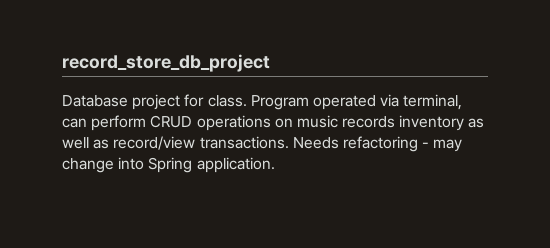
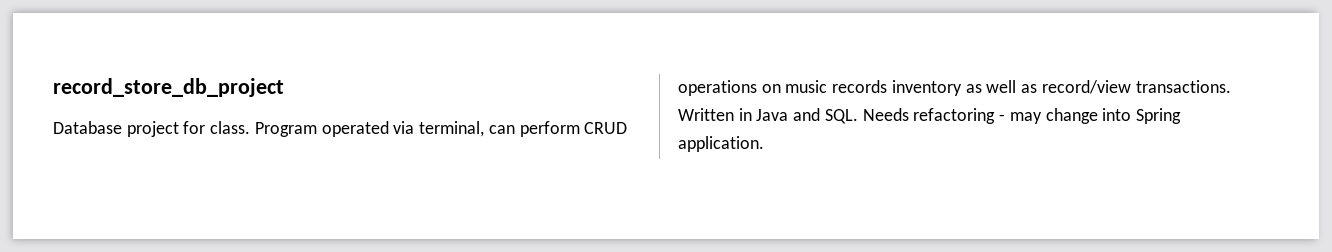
(289, 142) none -> [678,108,858,124] Written in Java and SQL.

